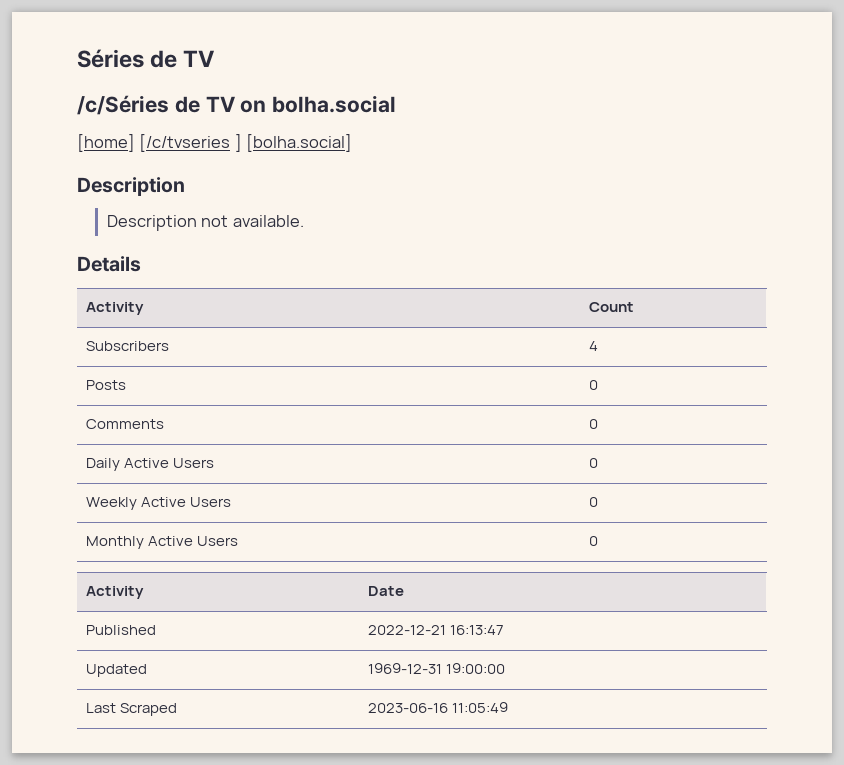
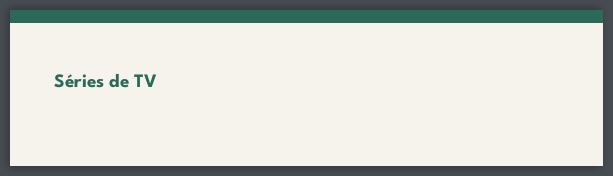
[77,95,397,115] [77,134,353,152] [77,177,185,196] [106,215,304,231] [77,256,141,272] [85,302,144,315] [588,302,634,312] [85,341,169,351] [588,341,598,351] [85,380,126,390] [588,380,598,390] [85,419,164,429] [588,419,598,429] [85,458,215,471] [588,458,598,468] [85,497,232,510] [588,497,598,507] [85,536,239,549] [588,536,598,546] [85,586,144,599] [367,586,404,596] [85,625,156,635] [367,625,504,635] [85,664,147,677] [367,663,505,674] [85,703,177,716] [367,702,508,713] // /c/Séries de TV on bolha.social // [home] [/c/tvseries ] [bolha.social] // Description // Description not available. // Details // Activity | Count // Subscribers | 4 // Posts | 0 // Comments | 0 // Daily Active Users | 0 // Weekly Active Users | 0 // Monthly Active Users | 0 // Activity | Date // Published | 2022-12-21 16:13:47 // Updated | 1969-12-31 19:00:00 // Last Scraped | 2023-06-16 11:05:49 -> (158, 80) none

